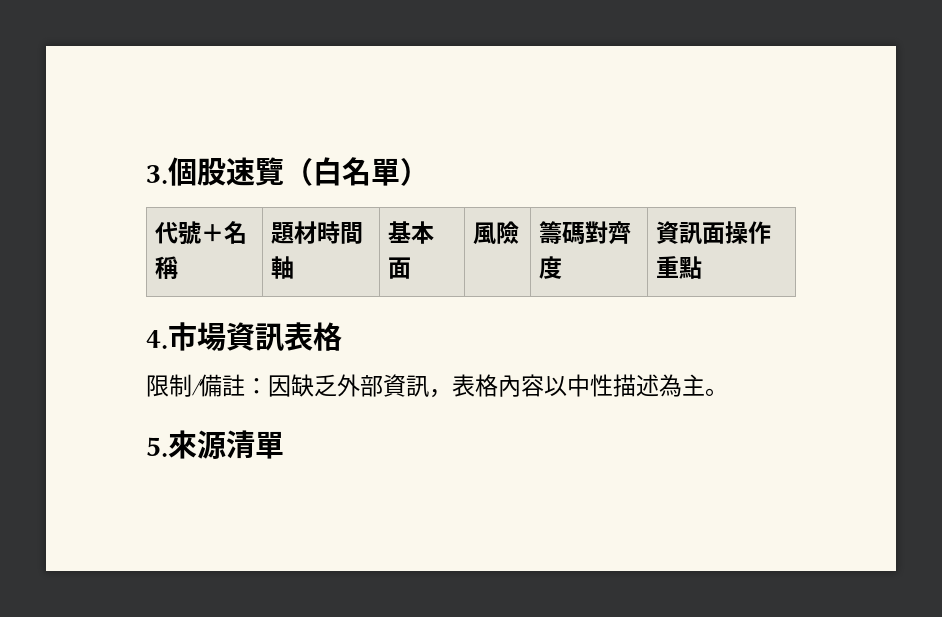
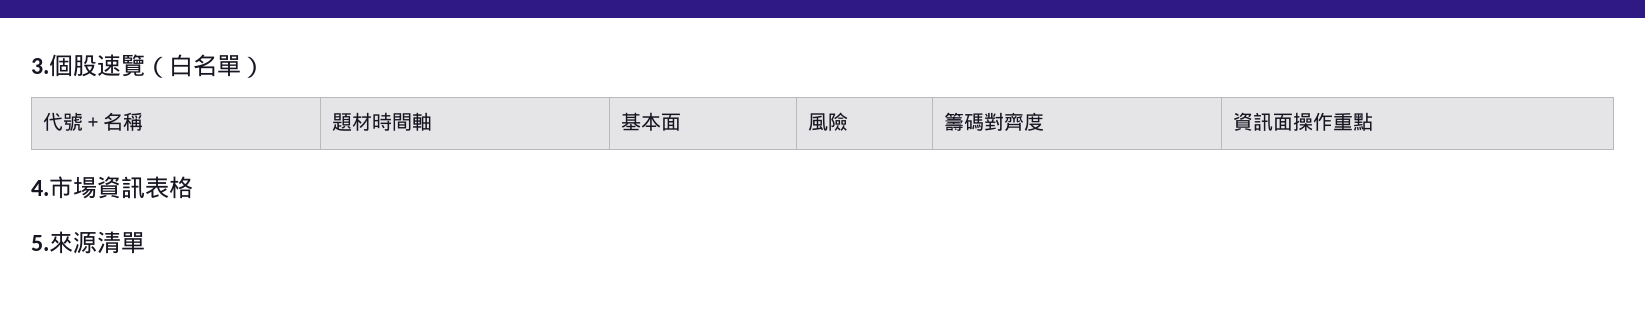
[146,374,728,398] // 限制/備註：因缺乏外部資訊，表格內容以中性描述為主。 -> (193, 187) none

